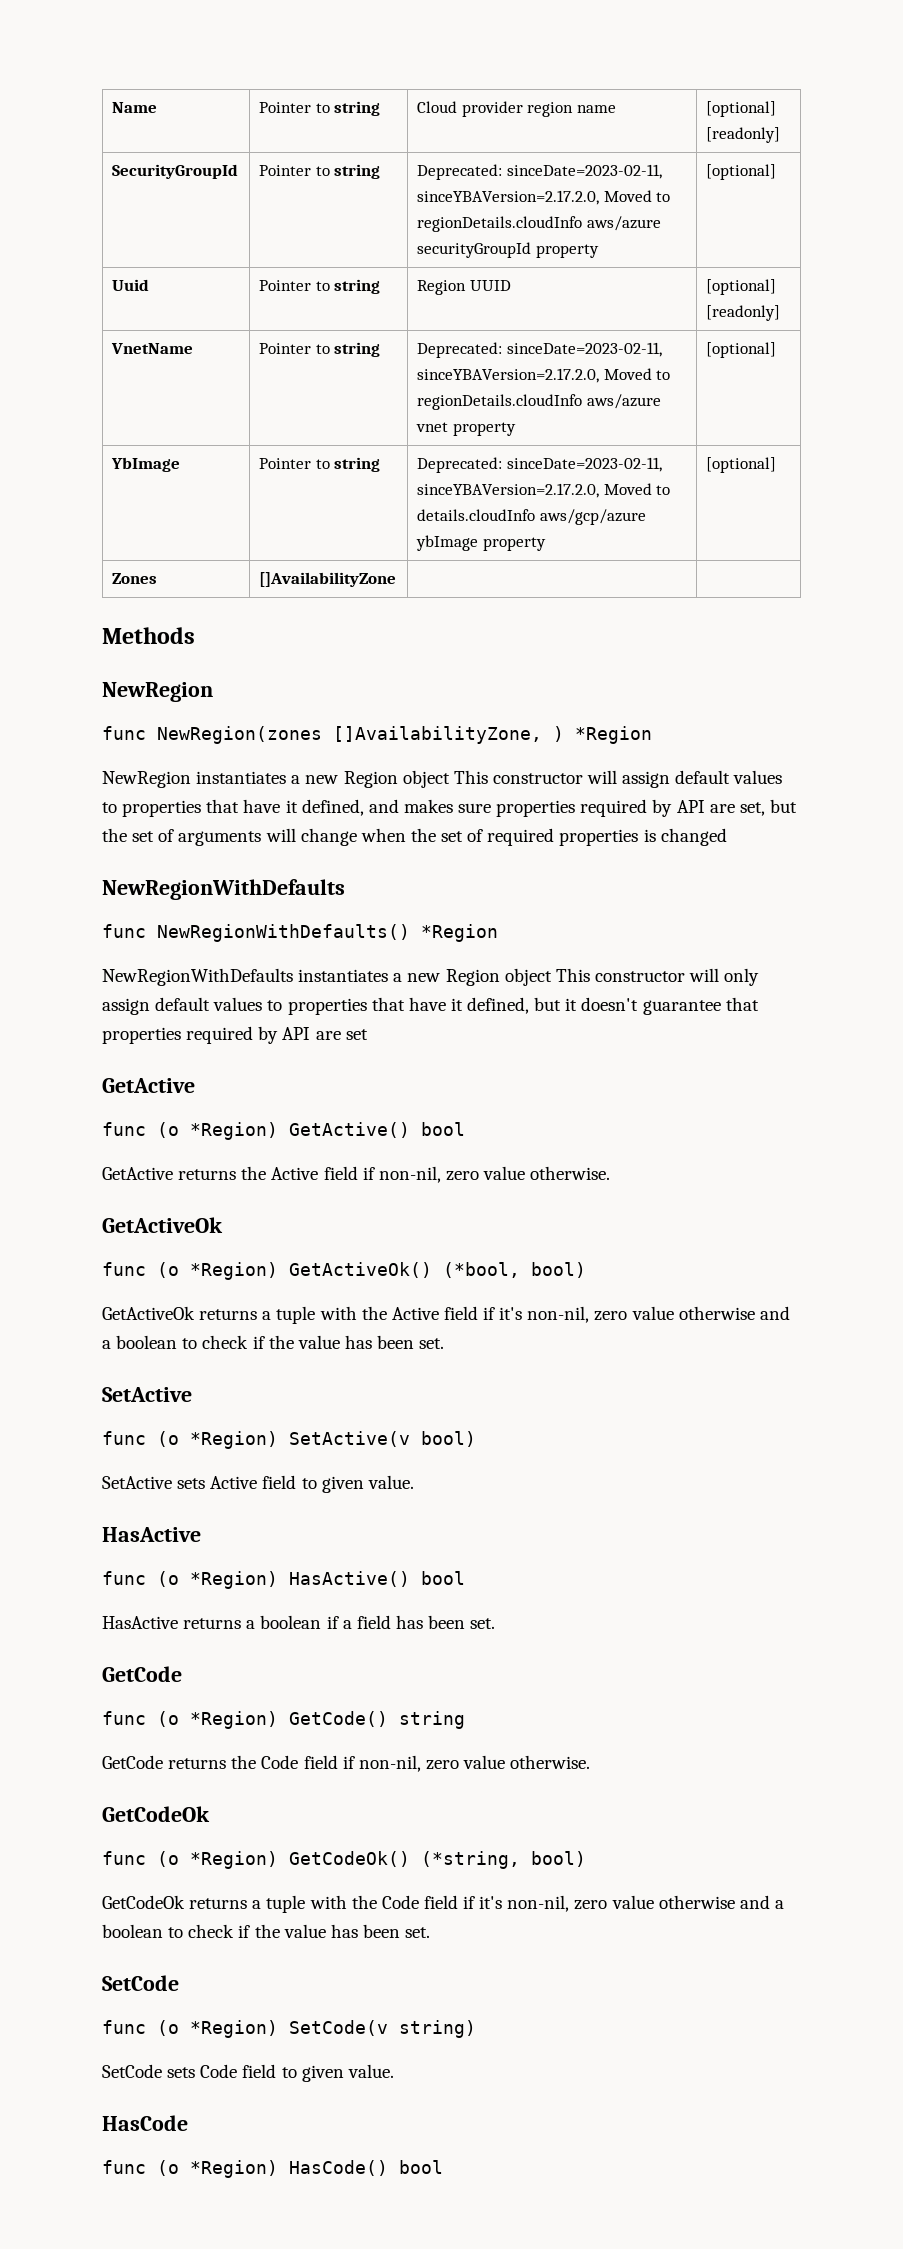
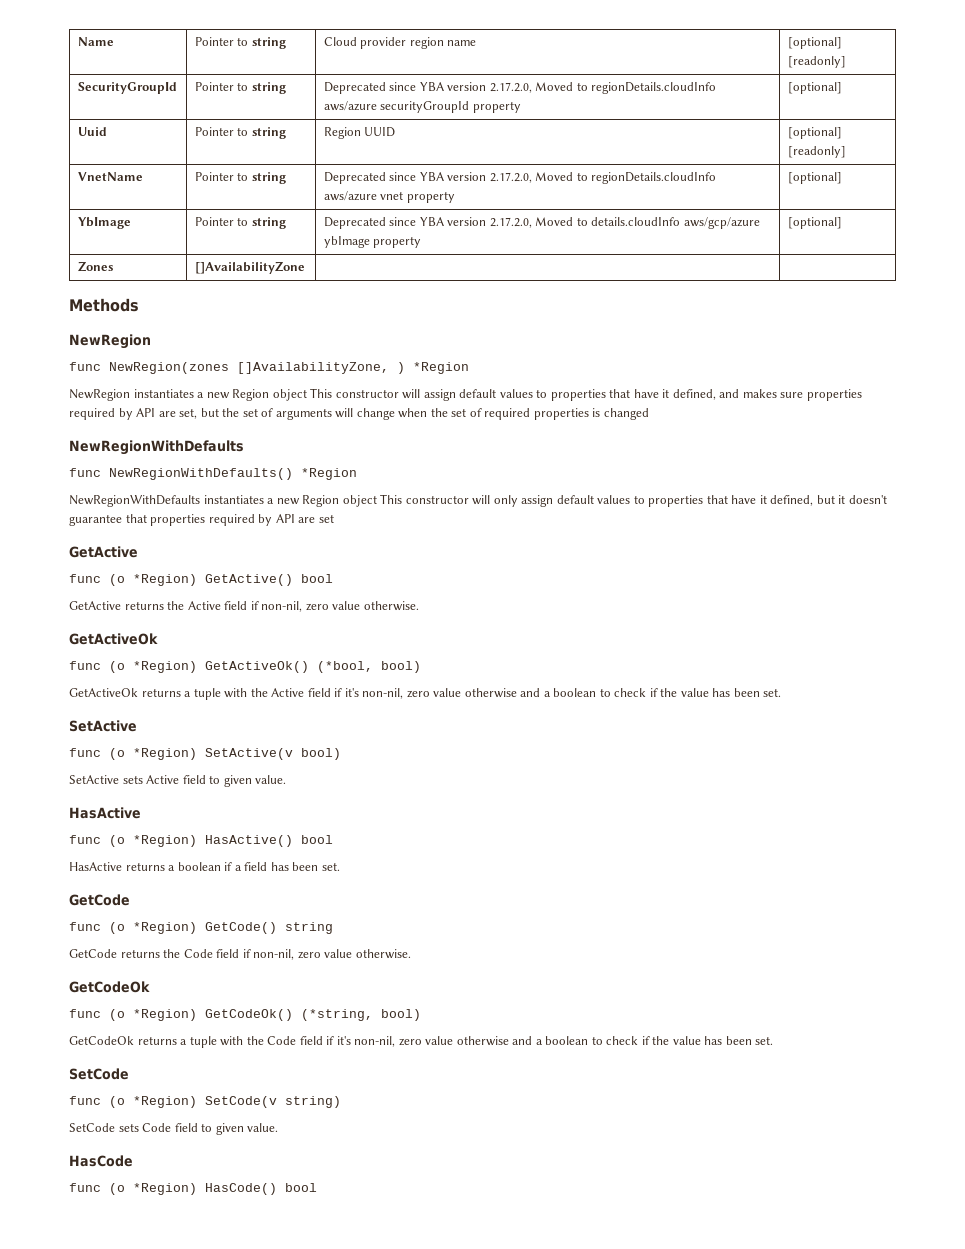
[417,164,662,180] [417,190,600,205] Deprecated: sinceDate=2023-02-11, sinceYBAVersion=2.17.2.0, -> [323,82,532,94] Deprecated since YBA version 2.17.2.0,
[417,342,662,358] [417,368,600,383] Deprecated: sinceDate=2023-02-11, sinceYBAVersion=2.17.2.0, -> [323,172,532,184] Deprecated since YBA version 2.17.2.0,
[417,457,662,473] [417,483,600,498] Deprecated: sinceDate=2023-02-11, sinceYBAVersion=2.17.2.0, -> [323,217,532,229] Deprecated since YBA version 2.17.2.0,

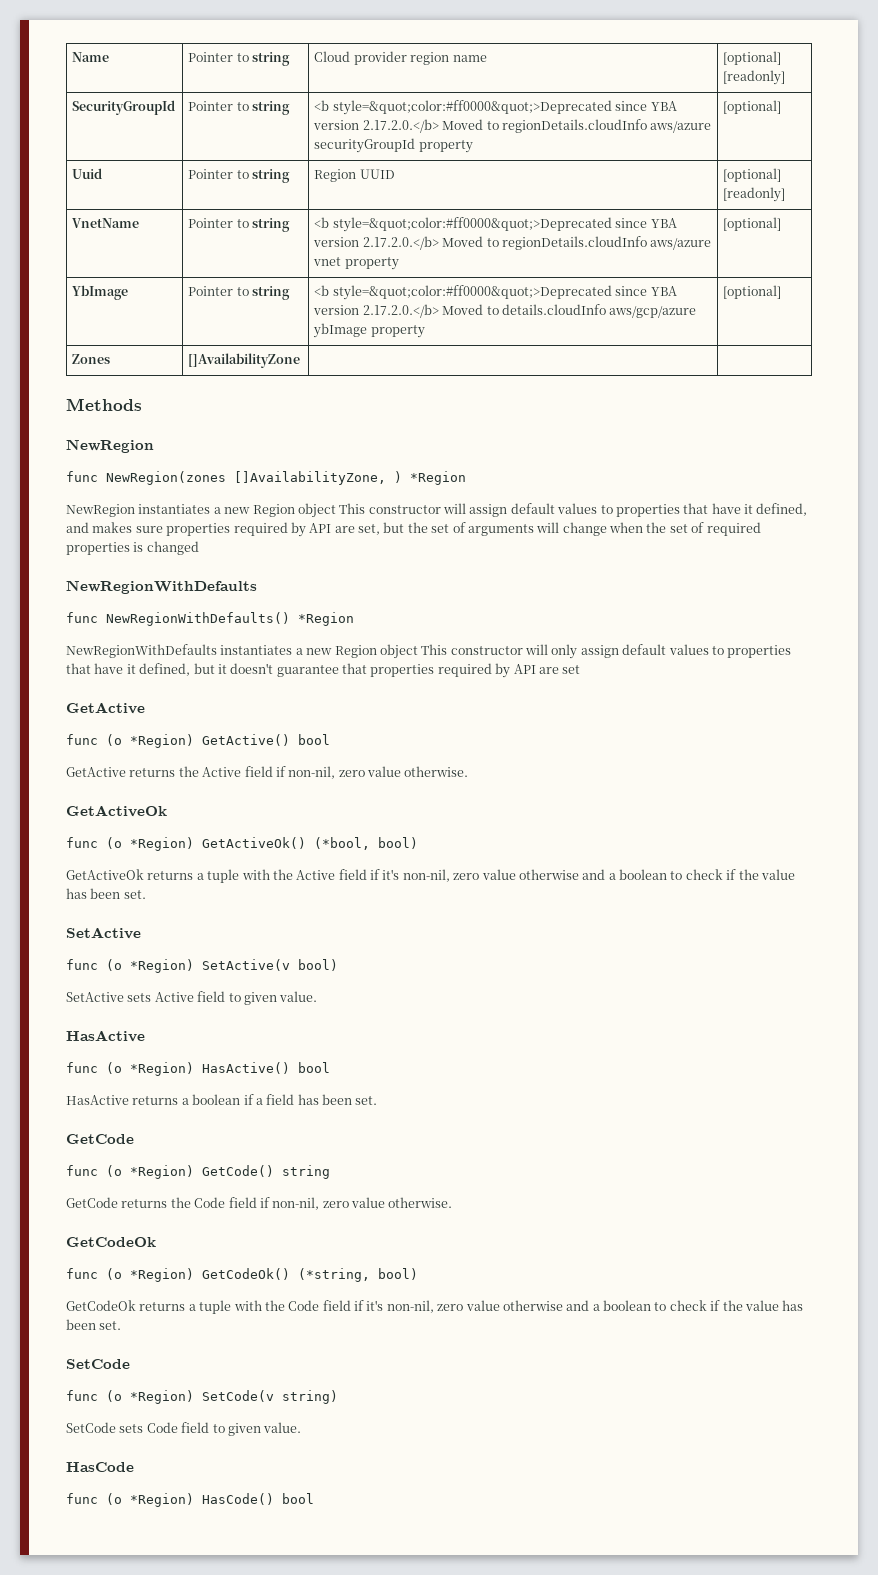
[323,82,532,94] Deprecated since YBA version 2.17.2.0, -> [314,100,677,115] [313,119,439,133] <b style=&quot;color:#ff0000&quot;>Deprecated since YBA version 2.17.2.0.</b>
[323,172,532,184] Deprecated since YBA version 2.17.2.0, -> [314,217,677,232] [313,236,439,250] <b style=&quot;color:#ff0000&quot;>Deprecated since YBA version 2.17.2.0.</b>
[323,217,532,229] Deprecated since YBA version 2.17.2.0, -> [314,285,677,300] [313,304,439,318] <b style=&quot;color:#ff0000&quot;>Deprecated since YBA version 2.17.2.0.</b>

